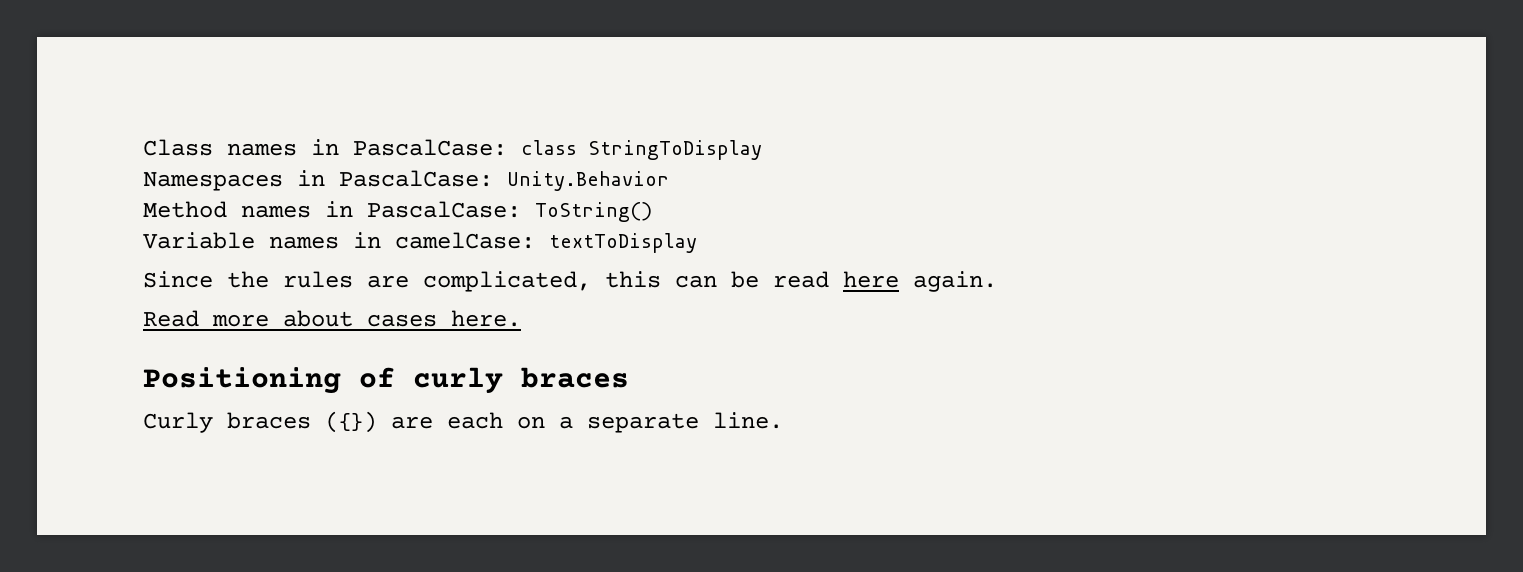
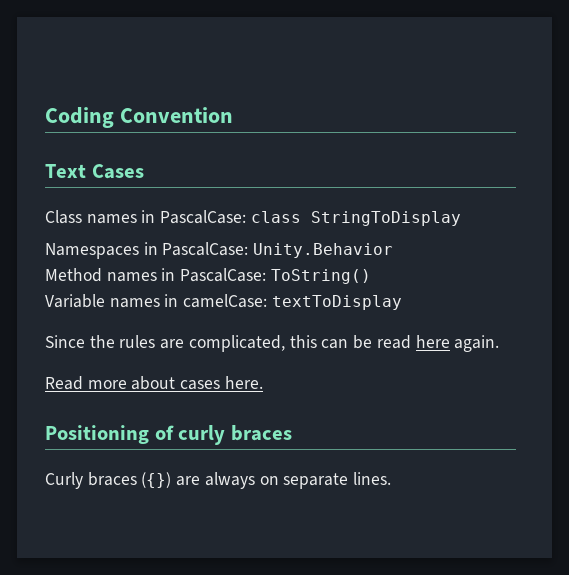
(143, 147) none -> [45,107,233,128] [45,164,144,179] Coding Convention // Text Cases //
[447,412,783,433] each on a separate line. -> [204,472,392,489] always on separate lines.

